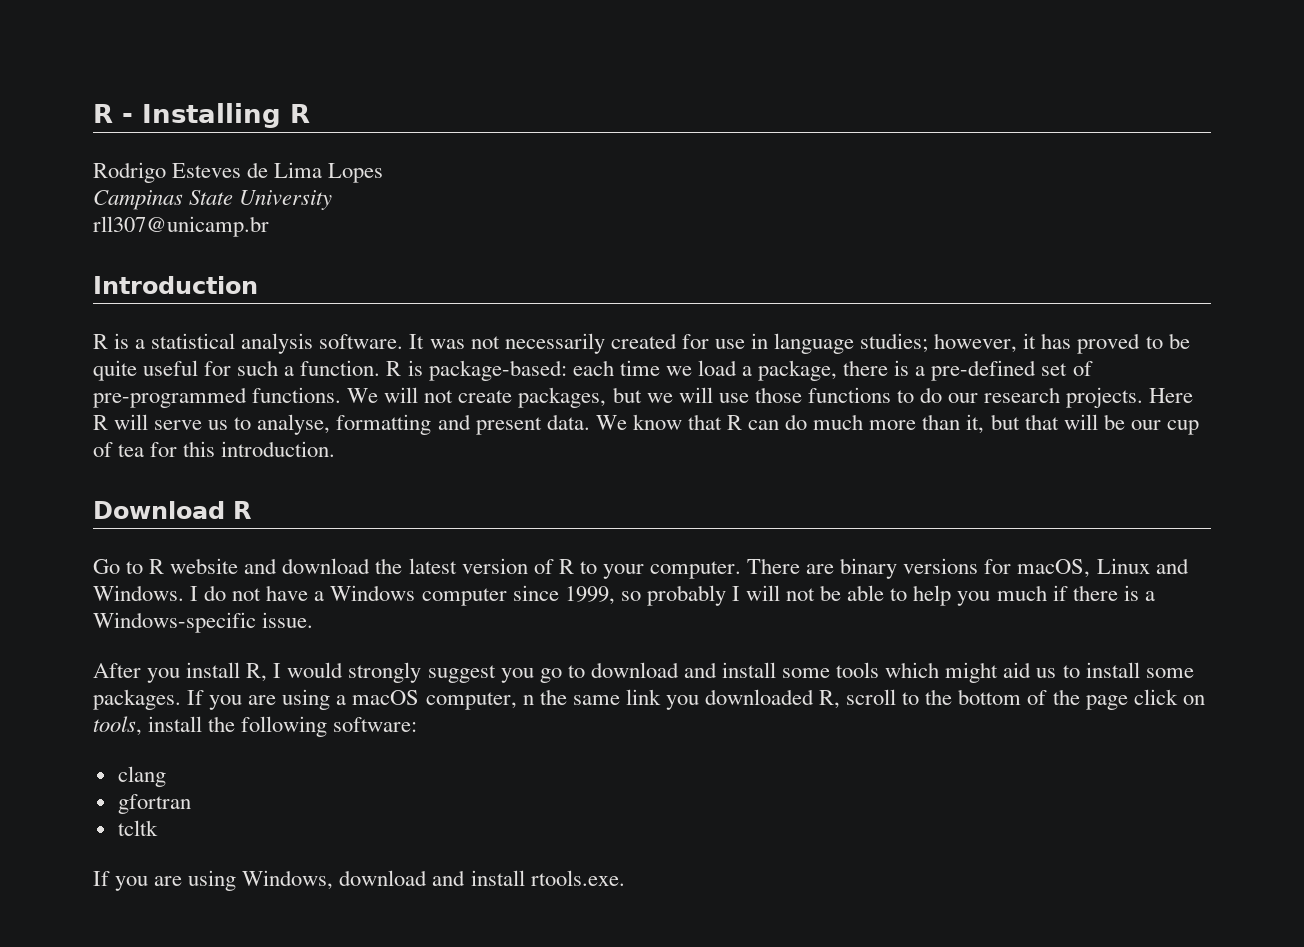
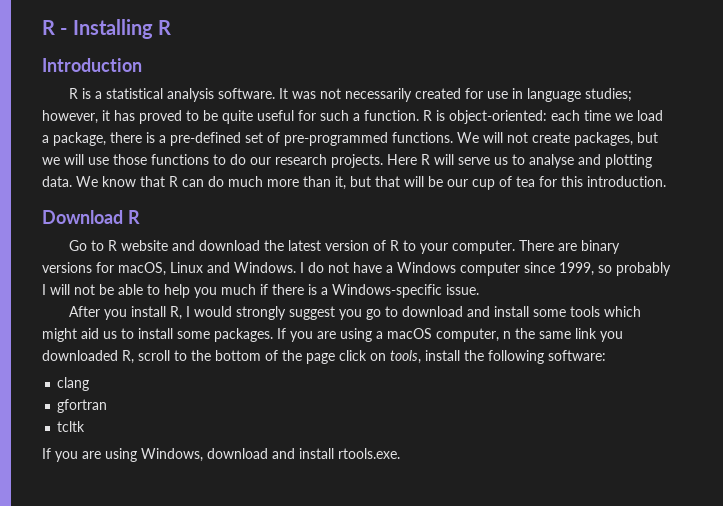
[93,162,384,183] [93,190,333,210] [93,216,269,237] // Rodrigo Esteves de Lima Lopes // Campinas State University // rll307@unicamp.br -> (171, 27) none
[428,360,567,381] package-based: -> [449,110,547,124] object-oriented:
[257,414,542,435] analyse, formatting and present -> [529,154,652,168] analyse and plotting

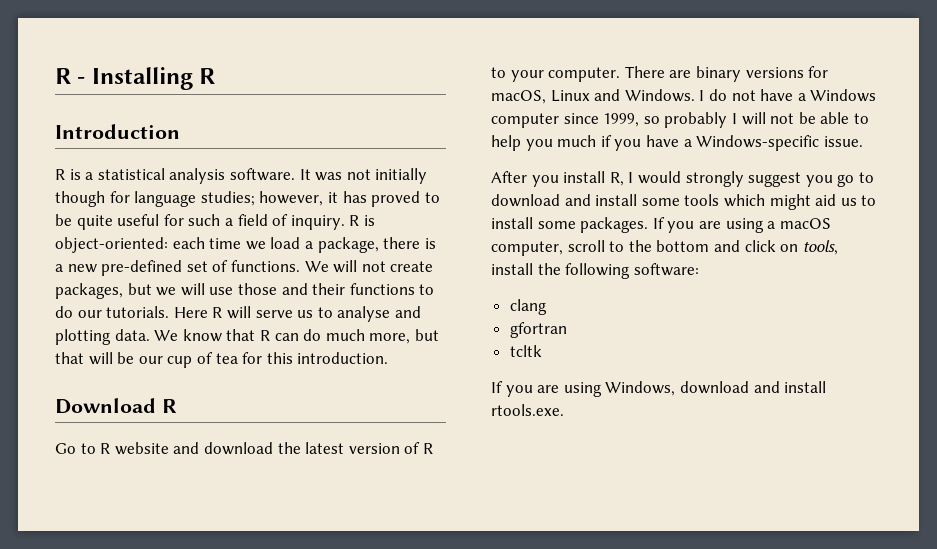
[344,88,523,102] necessarily created for use in -> [375,168,428,184] [55,191,130,207] initially though for
[364,110,419,121] function. -> [237,214,345,230] field of inquiry.
(166, 139) none -> [67,264,97,273] new
[284,132,388,146] pre-programmed -> (229, 266) none
(147, 159) none -> [281,283,346,295] and their
[275,154,383,168] research projects. -> [106,306,170,318] tutorials.
[267,176,346,190] more than it, -> [369,333,411,344] more,
[272,284,317,295] there is -> [614,135,679,151] you have
[503,328,623,342] [42,350,134,364] n the same link you downloaded R, -> (563, 248) none
[265,350,335,364] of the page -> [713,240,740,252] and

